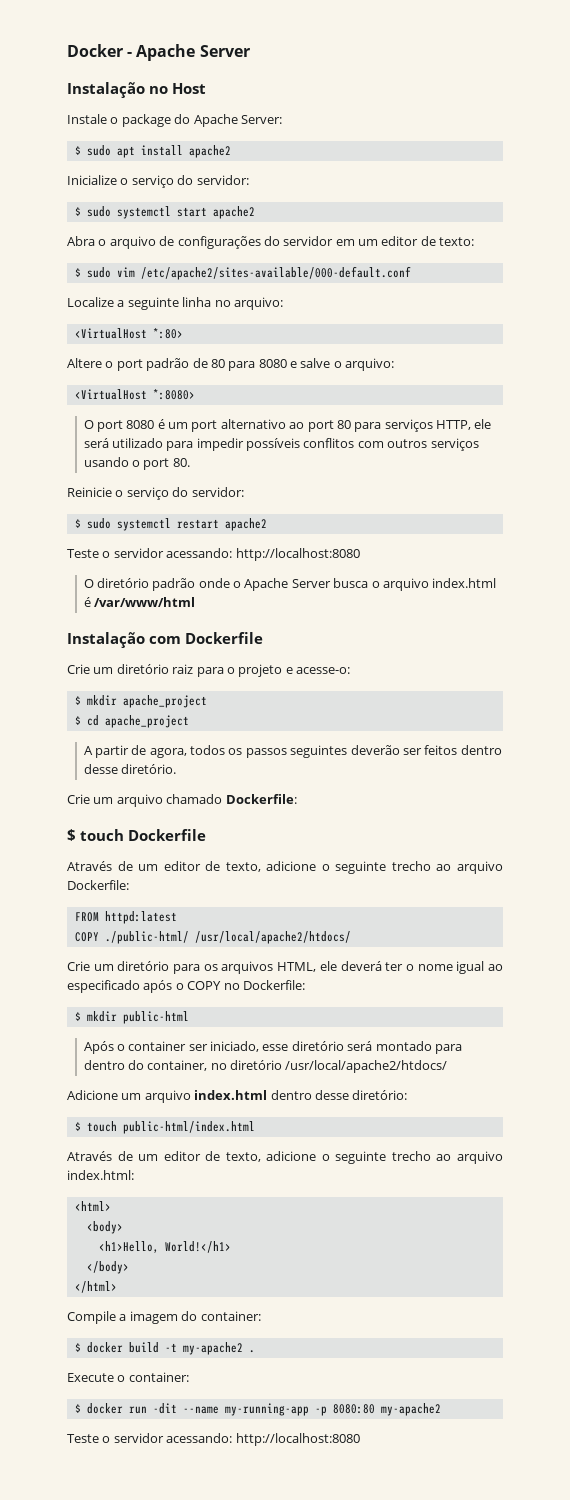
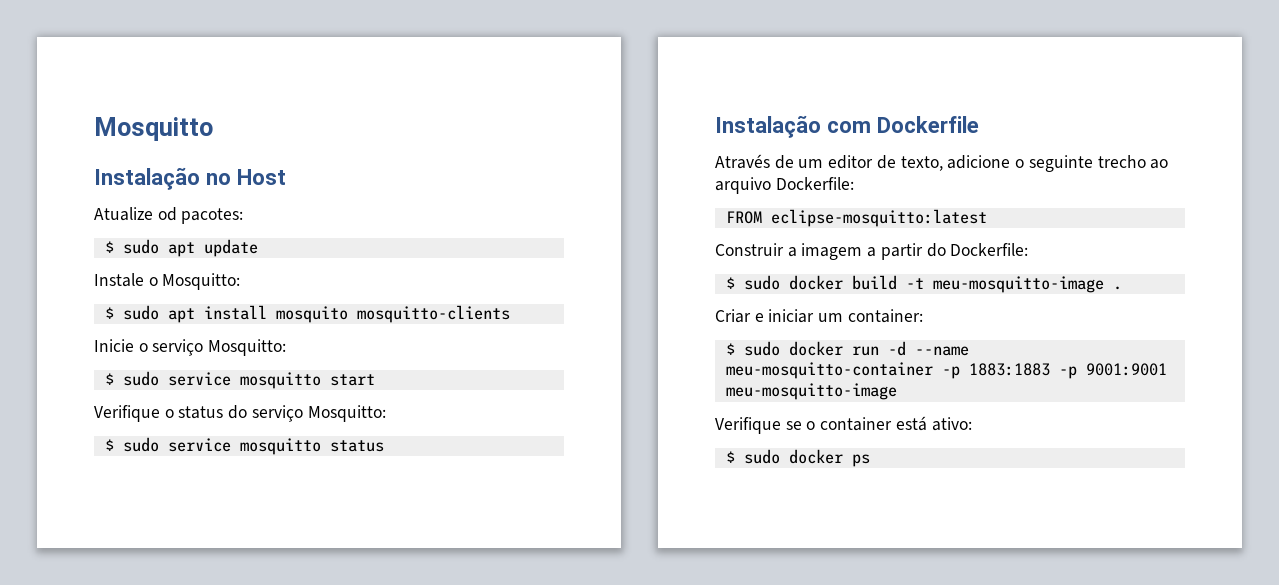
[67,44,250,61] Docker - Apache Server -> [94,117,213,141] Mosquitto
[67,114,282,127] [74,145,231,158] [67,175,249,188] [74,206,171,219] Instale o package do Apache Server: // $ sudo apt install apache2 // Inicialize o serviço do servidor: // $ sudo systemctl -> [94,207,244,224] [104,239,258,257] [94,273,241,290] [104,305,510,323] [94,339,287,356] [104,371,321,389] Atualize od pacotes: // $ sudo apt update // Instale o Mosquitto: // $ sudo apt install mosquito mosquitto-clients // Inicie o serviço Mosquitto: // $ sudo service mosquitto
[212,206,255,219] [67,236,475,249] [74,266,411,280] [67,297,283,310] [74,328,183,339] [67,358,395,371] [74,389,195,400] [83,419,492,432] [83,438,479,451] [83,457,190,470] [67,487,244,500] [74,518,267,531] [67,548,360,561] [83,578,497,591] [83,597,195,607] [67,632,263,648] [67,664,350,677] [74,695,207,708] [74,715,189,728] [83,745,502,758] [83,764,176,774] [67,794,297,807] [67,829,124,841] apache2 // Abra o arquivo de configurações do servidor em um editor de texto: // $ sudo vim /etc/apache2/sites-available/000-default.conf // Localize a seguinte linha no arquivo: // <VirtualHost *:80> // Altere o port padrão de 80 para 8080 e salve o arquivo: // <VirtualHost *:8080> // O port 8080 é um port alternativo ao port 80 para serviços HTTP, ele será utilizado para impedir possíveis conflitos com outros serviços usando o port 80. // Reinicie o serviço do servidor: // $ sudo systemctl restart apache2 // Teste o servidor acessando: http://localhost:8080 // O diretório padrão onde o Apache Server busca o arquivo index.html é /var/www/html // Instalação com Dockerfile // Crie um diretório raiz para o projeto e acesse-o: // $ mkdir apache_project // $ cd apache_project // A partir de agora, todos os passos seguintes deverão ser feitos dentro desse diretório. // Crie um arquivo chamado Dockerfile: // $ touch -> [94,405,386,422] [104,437,384,455] [715,115,871,138] // Verifique o status do serviço Mosquitto: // $ sudo service mosquitto status // Instalação com
[104,911,177,924] [74,931,351,944] [67,961,503,974] [67,980,305,993] [74,1011,189,1024] [83,1041,462,1054] [83,1060,448,1073] [67,1090,408,1103] [74,1121,255,1134] [67,1151,503,1164] [67,1170,134,1180] [74,1201,111,1211] [86,1221,123,1234] [98,1241,231,1253] [86,1261,129,1274] [74,1281,117,1293] [67,1311,261,1324] [74,1342,255,1355] [67,1372,189,1382] [74,1403,441,1416] [67,1433,360,1446] httpd:latest // COPY ./public-html/ /usr/local/apache2/htdocs/ // Crie um diretório para os arquivos HTML, ele deverá ter o nome igual ao especificado após o COPY no Dockerfile: // $ mkdir public-html // Após o container ser iniciado, esse diretório será montado para dentro do container, no diretório /usr/local/apache2/htdocs/ // Adicione um arquivo index.html dentro desse diretório: // $ touch public-html/index.html // Através de um editor de texto, adicione o seguinte trecho ao arquivo index.html: // <html> // <body> // <h1>Hello, World!</h1> // </body> // </html> // Compile a imagem do container: // $ docker build -t my-apache2 . // Execute o container: // $ docker run -dit --name my-running-app -p 8080:80 my-apache2 // Teste o servidor acessando: http://localhost:8080 -> [770,209,987,227] [715,243,1029,260] [725,275,1122,293] [715,309,923,323] [725,341,969,356] [725,362,1167,379] [725,383,897,400] [715,416,972,434] [725,449,870,467] eclipse-mosquitto:latest // Construir a imagem a partir do Dockerfile: // $ sudo docker build -t meu-mosquitto-image . // Criar e iniciar um container: // $ sudo docker run -d --name meu-mosquitto-container -p 1883:1883 -p 9001:9001 meu-mosquitto-image // Verifique se o container está ativo: // $ sudo docker ps

